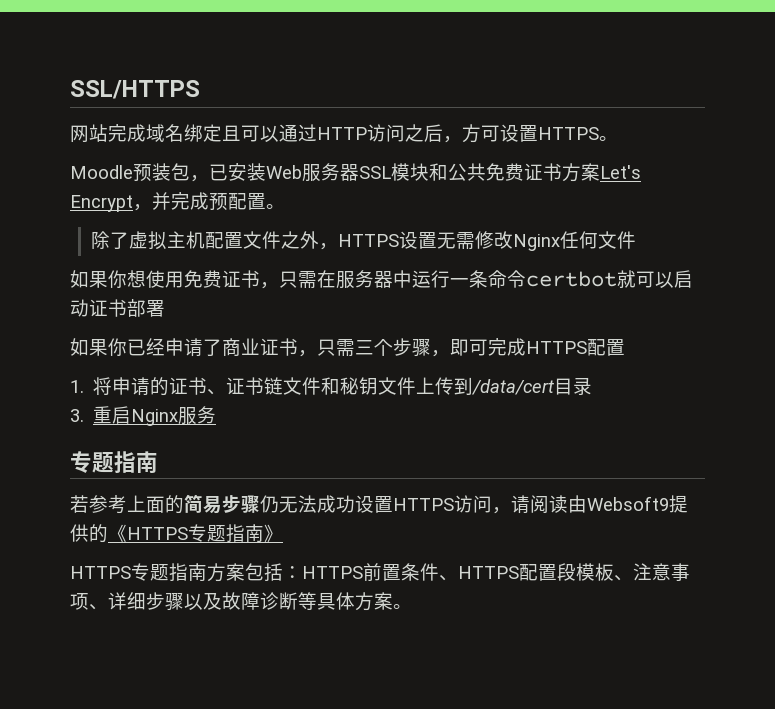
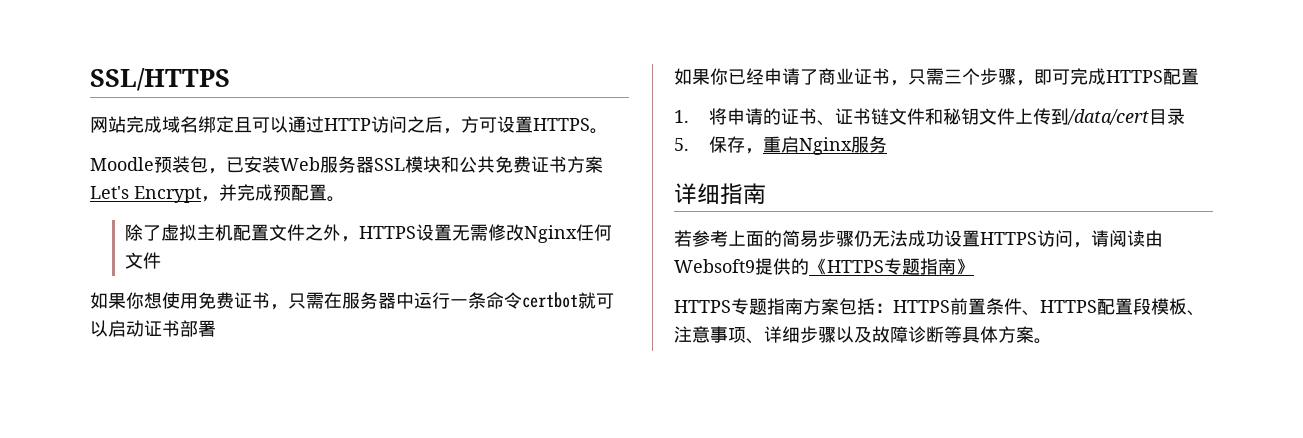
[70,409,84,422] 3. -> [674,136,763,154] 5.保存，
[70,451,114,473] 专题 -> [674,183,720,205] 详细

